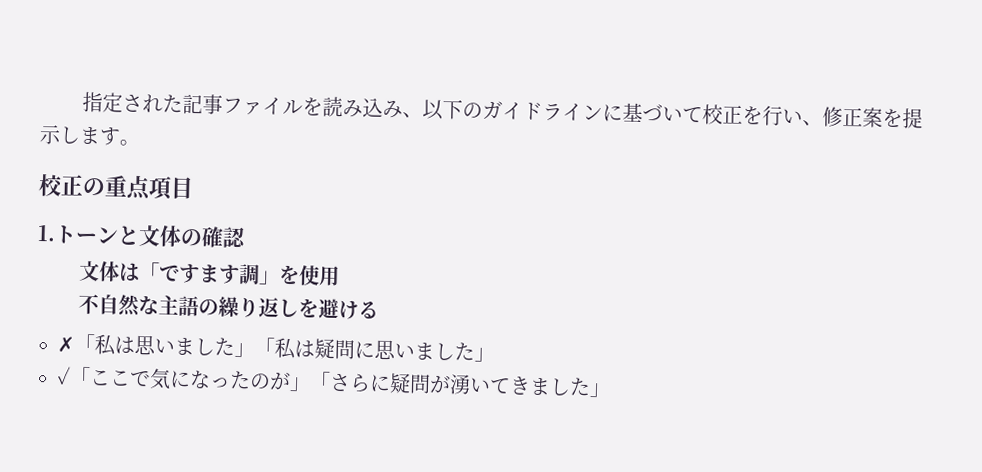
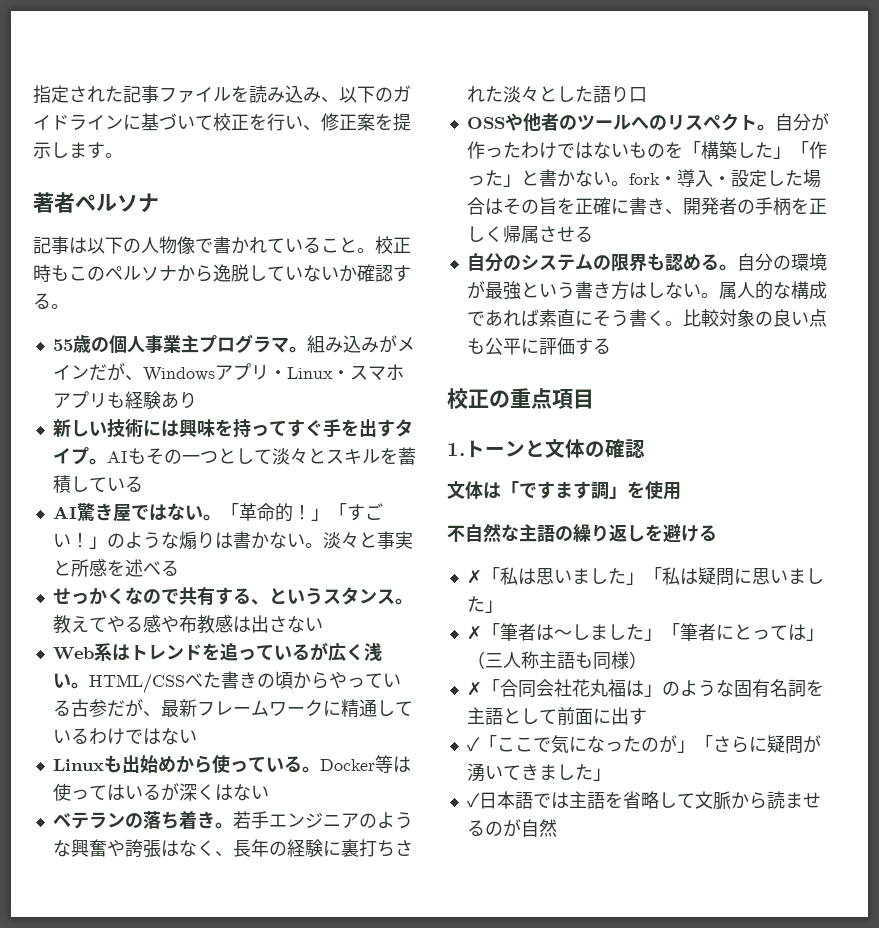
(140, 142) none -> [33,192,159,213] [33,236,411,254] [33,264,411,282] [33,293,69,309] [52,334,415,353] [52,363,404,382] [52,391,197,410] [52,418,413,438] [52,447,416,465] [52,475,143,493] [52,503,383,522] [52,531,413,549] [52,559,179,577] [52,587,413,605] [52,615,323,634] [52,642,382,661] [52,671,401,694] [52,699,413,717] [52,728,197,745] [52,755,411,773] [52,783,269,801] [52,811,413,829] [52,839,413,858] [466,85,647,103] [466,113,829,132] [466,141,827,159] [466,169,821,188] [466,197,827,216] [466,225,593,243] [466,253,827,272] [466,281,827,300] [466,309,827,327] [466,337,611,355] // 著者ペルソナ // 記事は以下の人物像で書かれていること。校正時もこのペルソナから逸脱していないか確認する。 // 55歳の個人事業主プログラマ。組み込みがメインだが、Windowsアプリ・Linux・スマホアプリも経験あり // 新しい技術には興味を持ってすぐ手を出すタイプ。AIもその一つとして淡々とスキルを蓄積している // AI驚き屋ではない。「革命的！」「すごい！」のような煽りは書かない。淡々と事実と所感を述べる // せっかくなので共有する、というスタンス。教えてやる感や布教感は出さない // Web系はトレンドを追っているが広く浅い。HTML/CSSべた書きの頃からやっている古参だが、最新フレームワークに精通しているわけではない // Linuxも出始めから使っている。Docker等は使ってはいるが深くはない // ベテランの落ち着き。若手エンジニアのような興奮や誇張はなく、長年の経験に裏打ちされた淡々とした語り口 // OSSや他者のツールへのリスペクト。自分が作ったわけではないものを「構築した」「作った」と書かない。fork・導入・設定した場合はその旨を正確に書き、開発者の手柄を正しく帰属させる // 自分のシステムの限界も認める。自分の環境が最強という書き方はしない。属人的な構成であれば素直にそう書く。比較対象の良い点も公平に評価する
(495, 355) none -> [466,623,824,641] [466,651,647,670] [466,679,824,698] [466,707,647,725] // ✗「筆者は〜しました」「筆者にとっては」（三人称主語も同様） // ✗「合同会社花丸福は」のような固有名詞を主語として前面に出す
(611, 390) none -> [466,791,821,810] [466,819,557,837] // ✓日本語では主語を省略して文脈から読ませるのが自然

